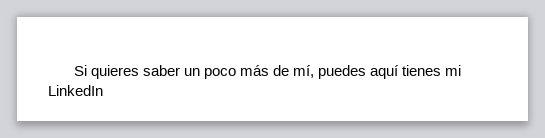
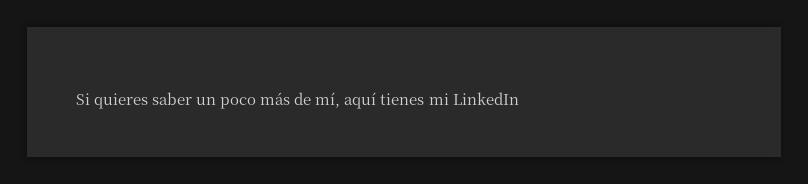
[318,65,367,79] puedes -> (341, 100) none

